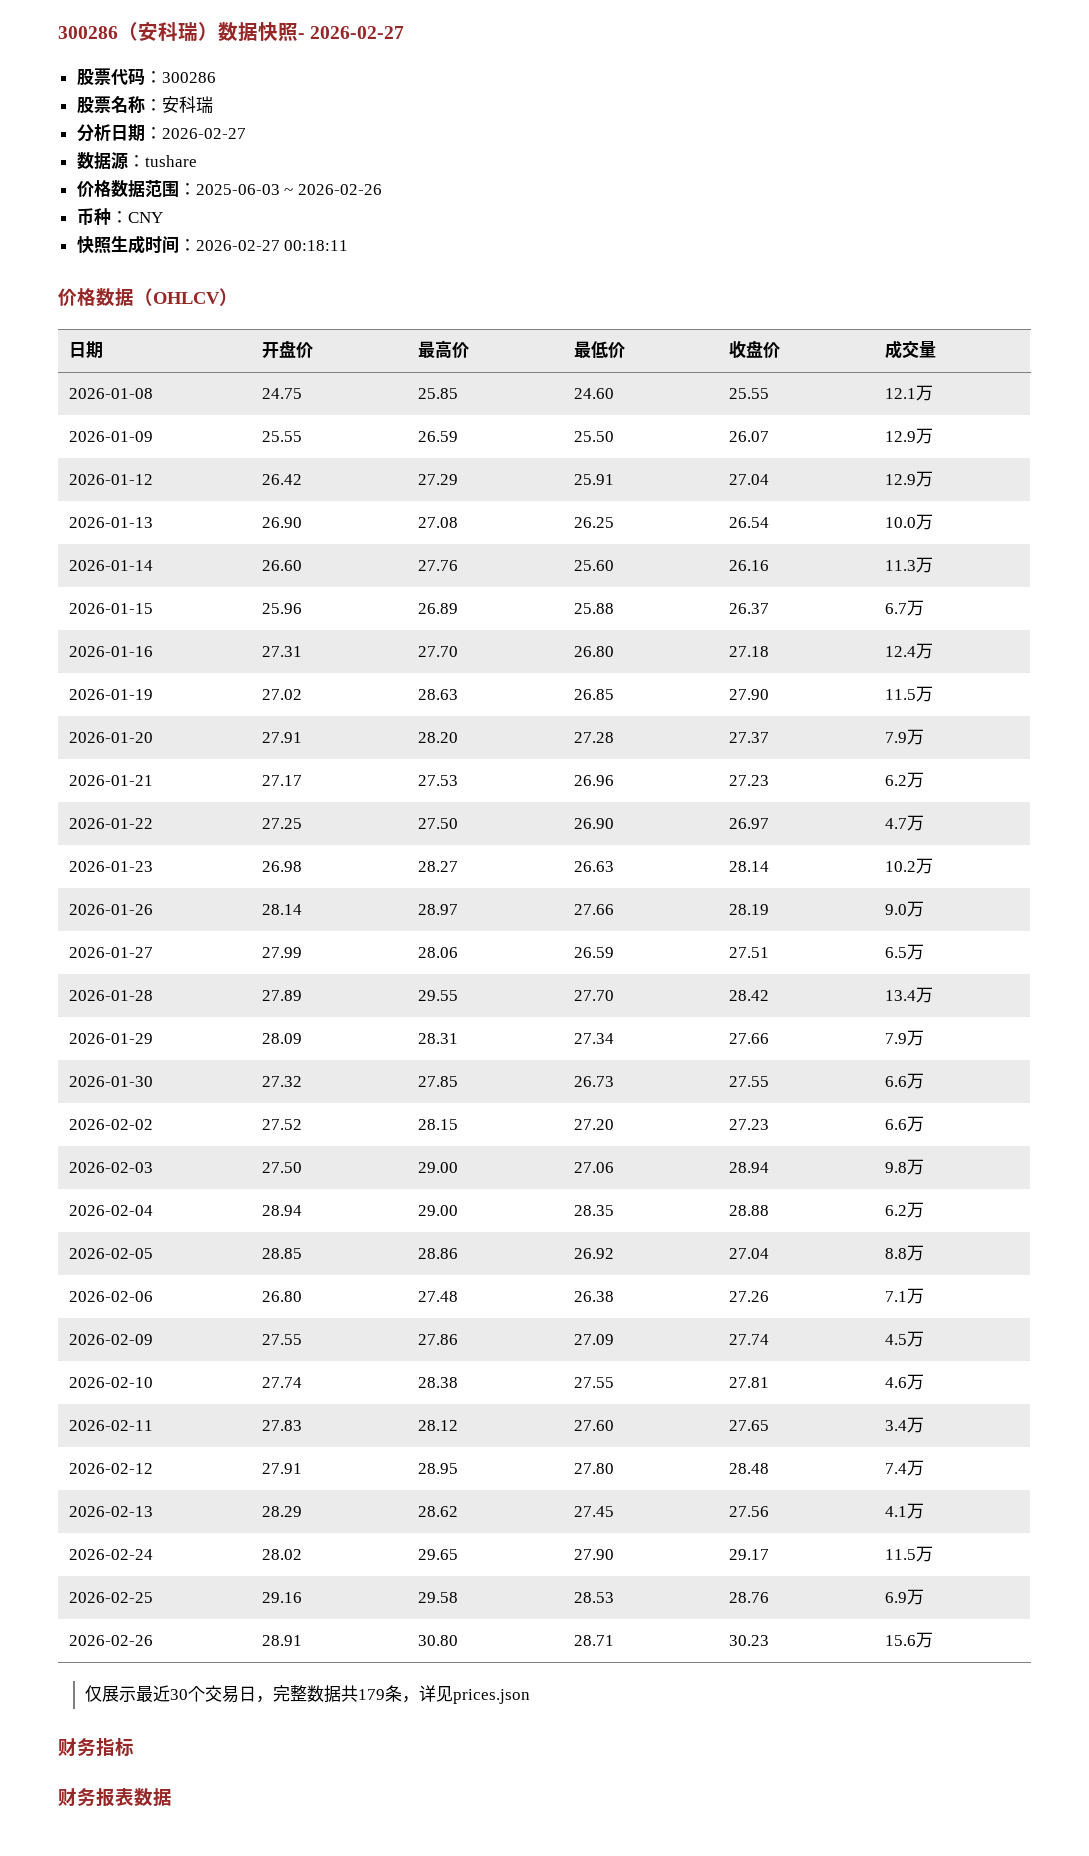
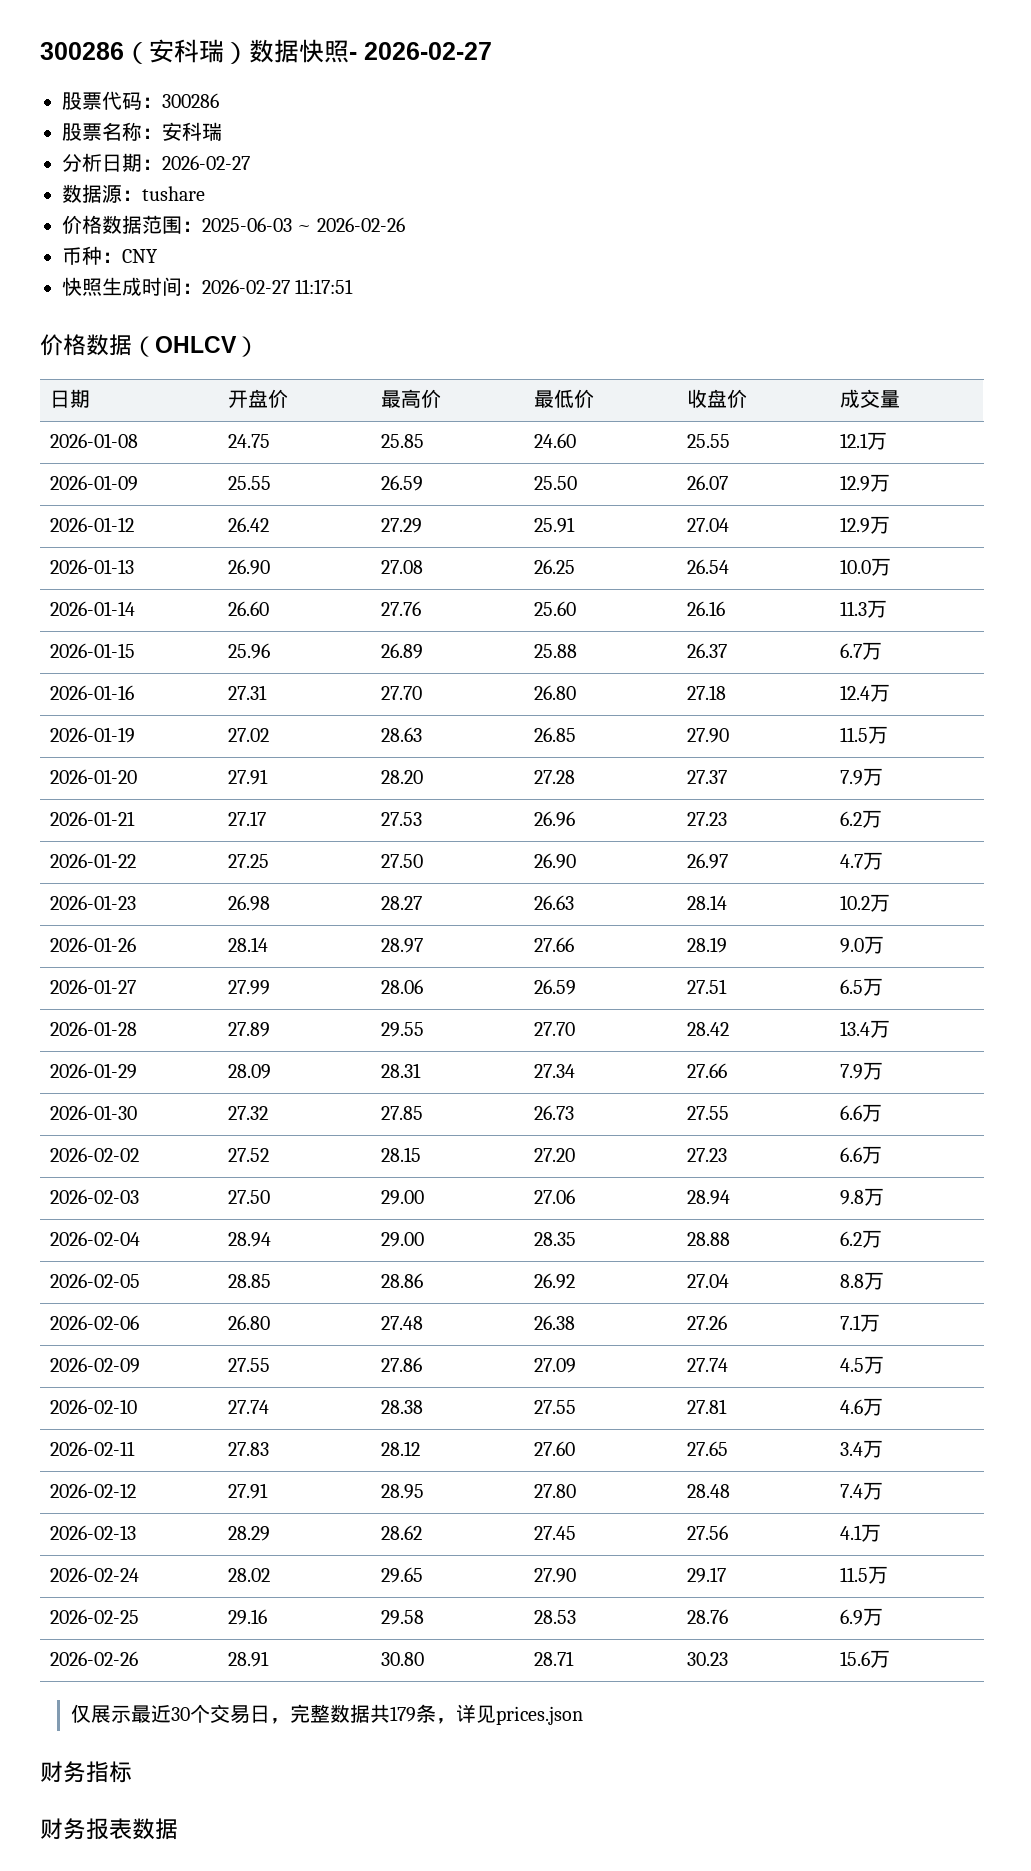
[284,240,349,251] 00:18:11 -> [295,279,354,294] 11:17:51

